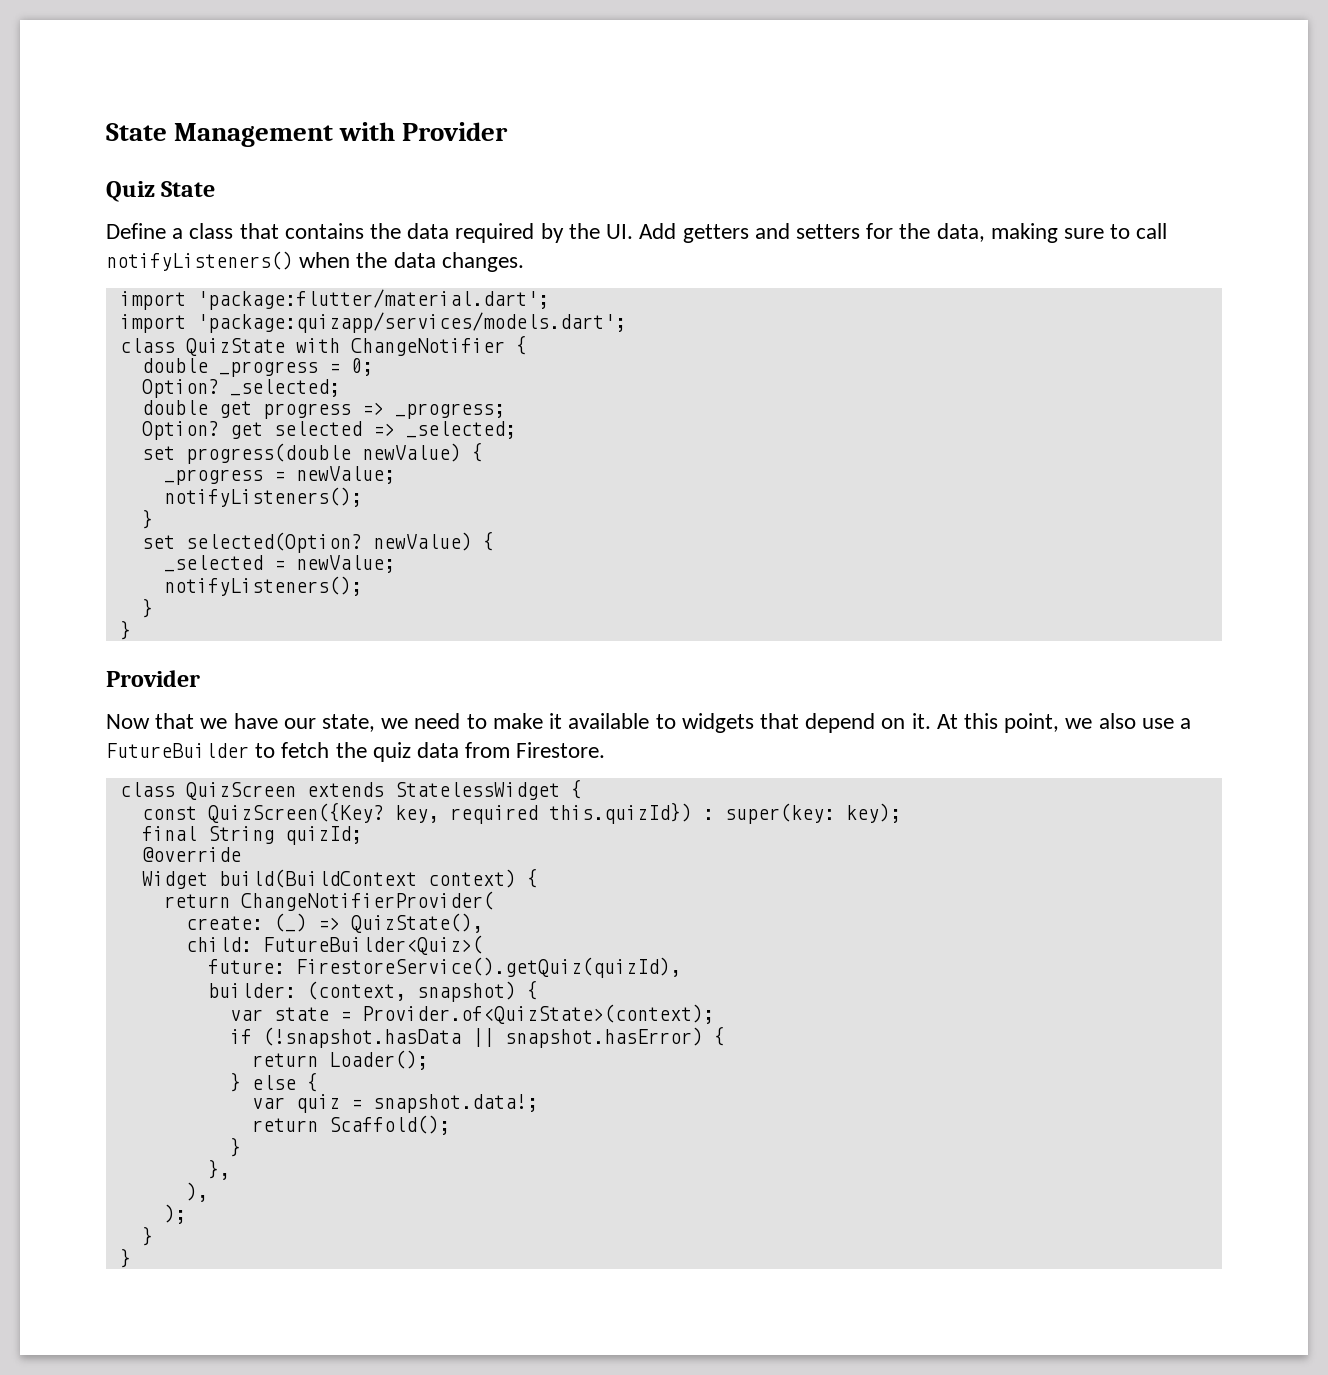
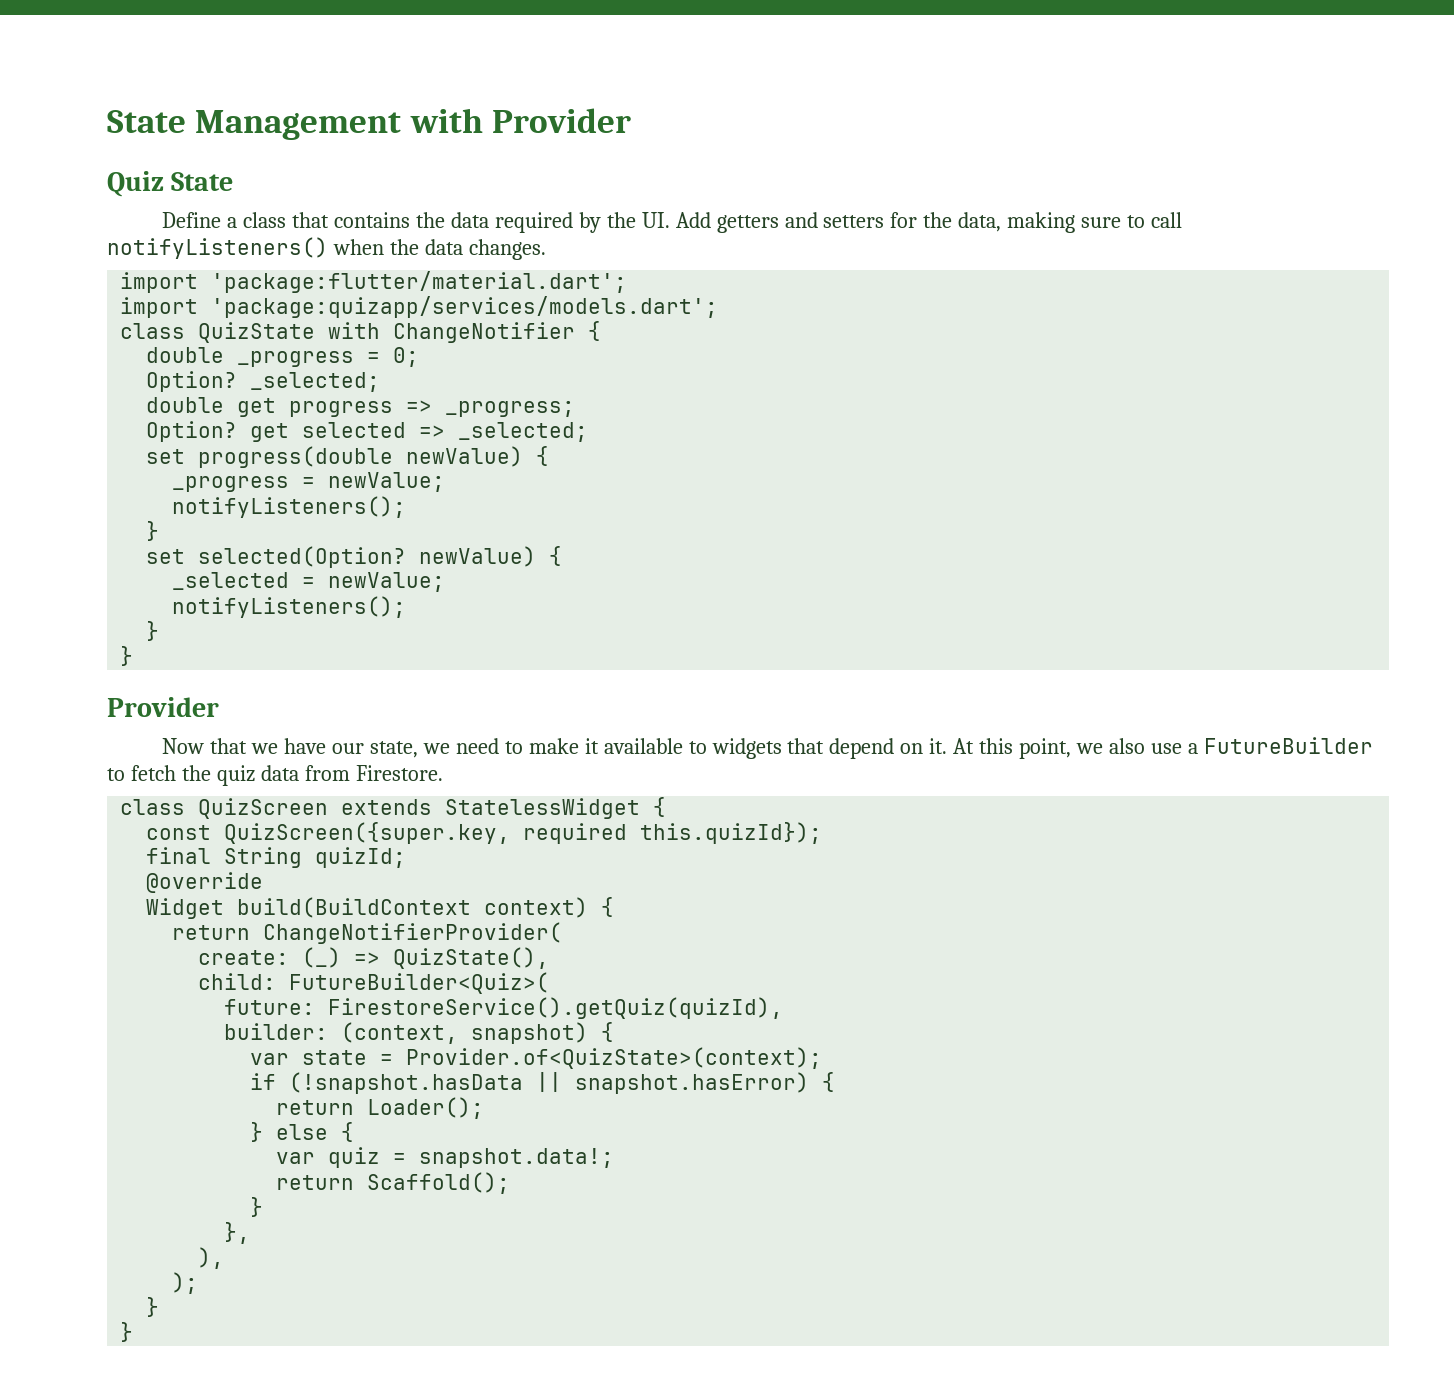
[207,802,901,824] QuizScreen({Key? key, required this.quizId}) : super(key: key); -> [224,822,823,844] QuizScreen({super.key, required this.quizId});

